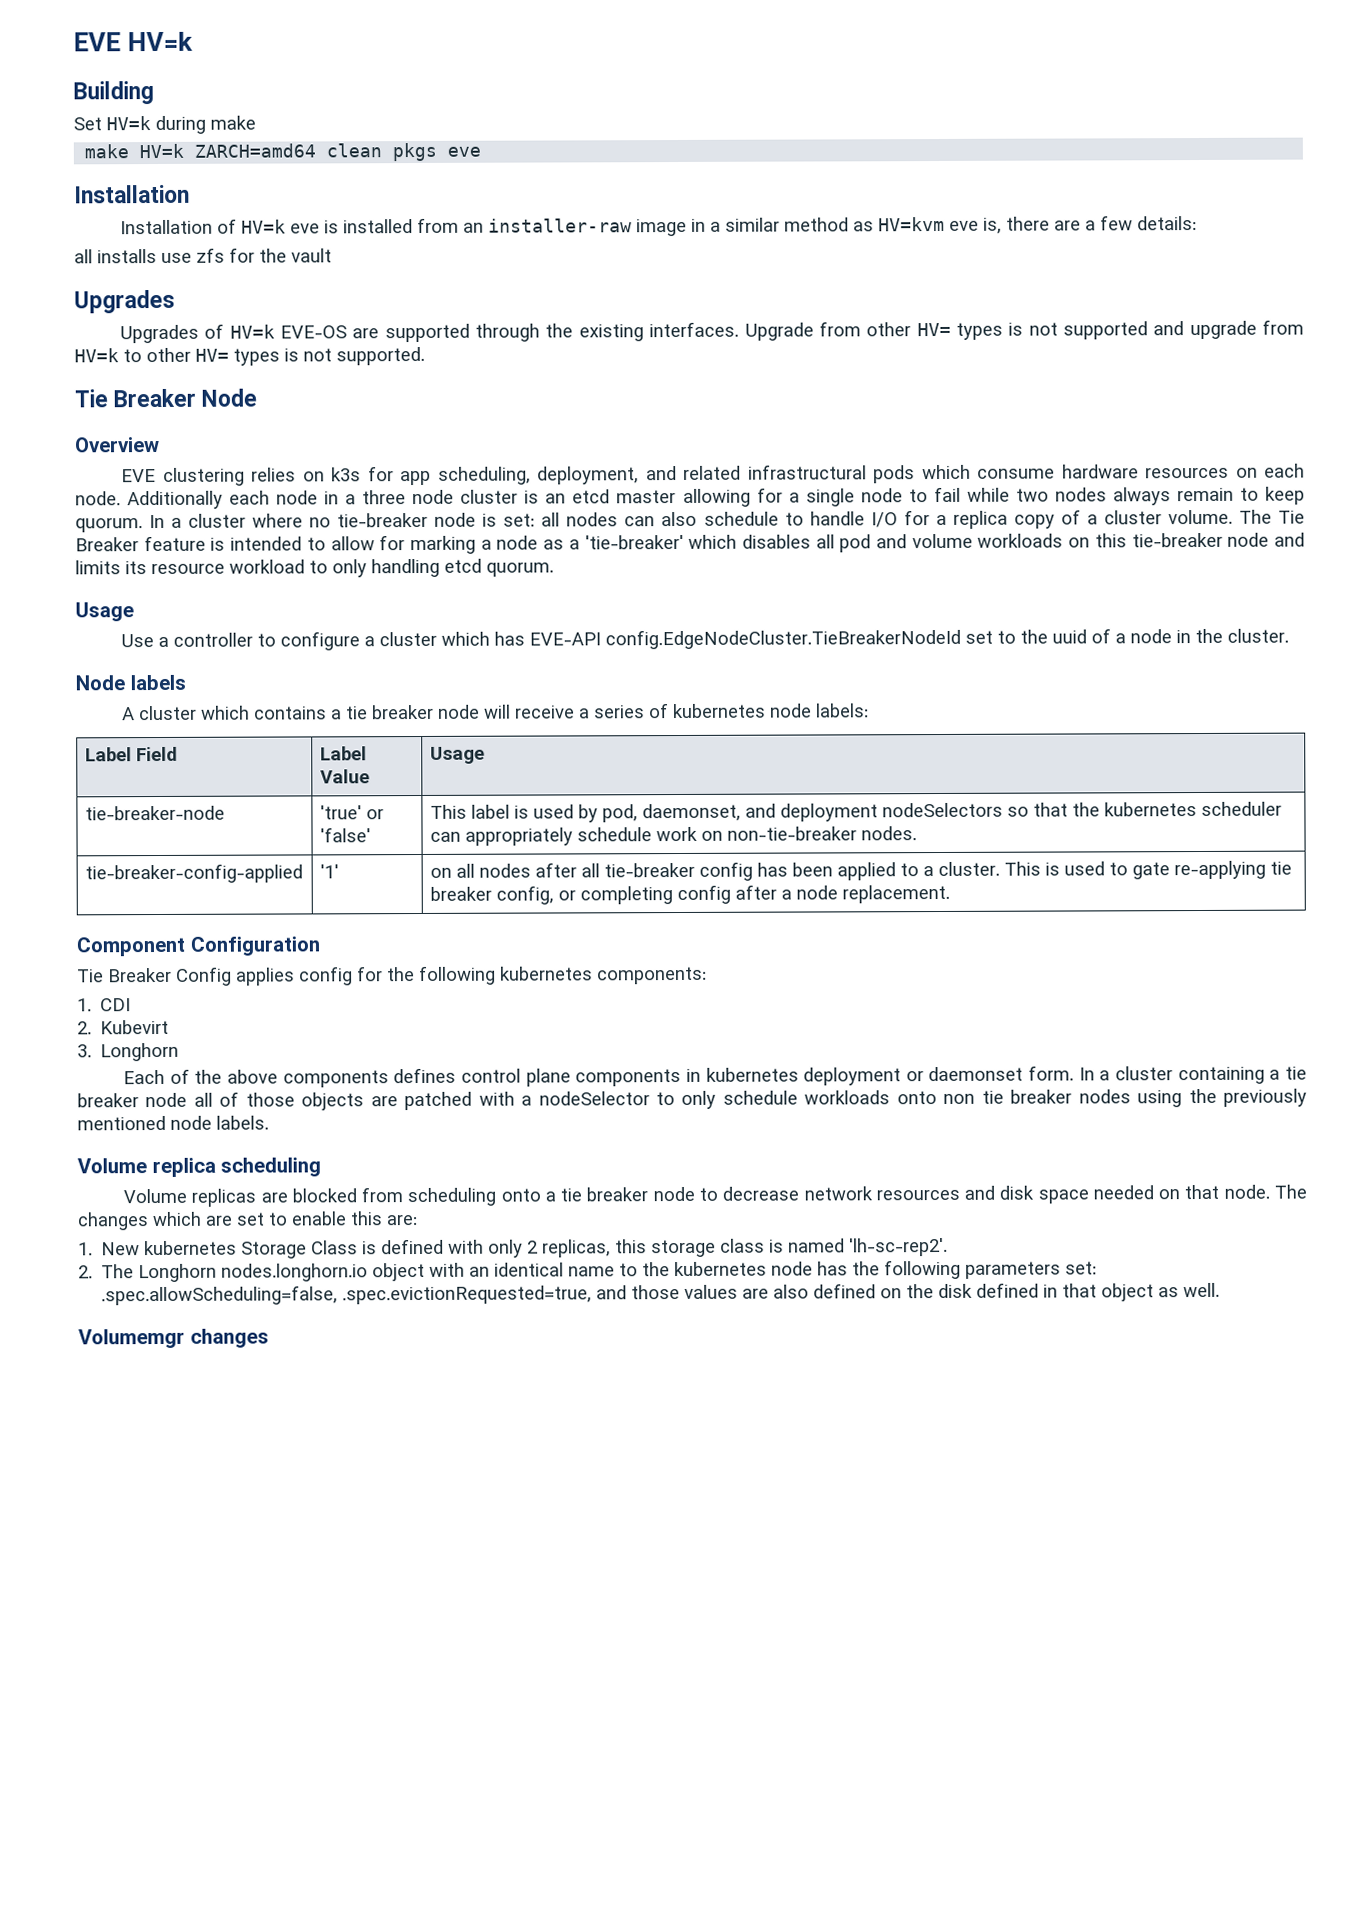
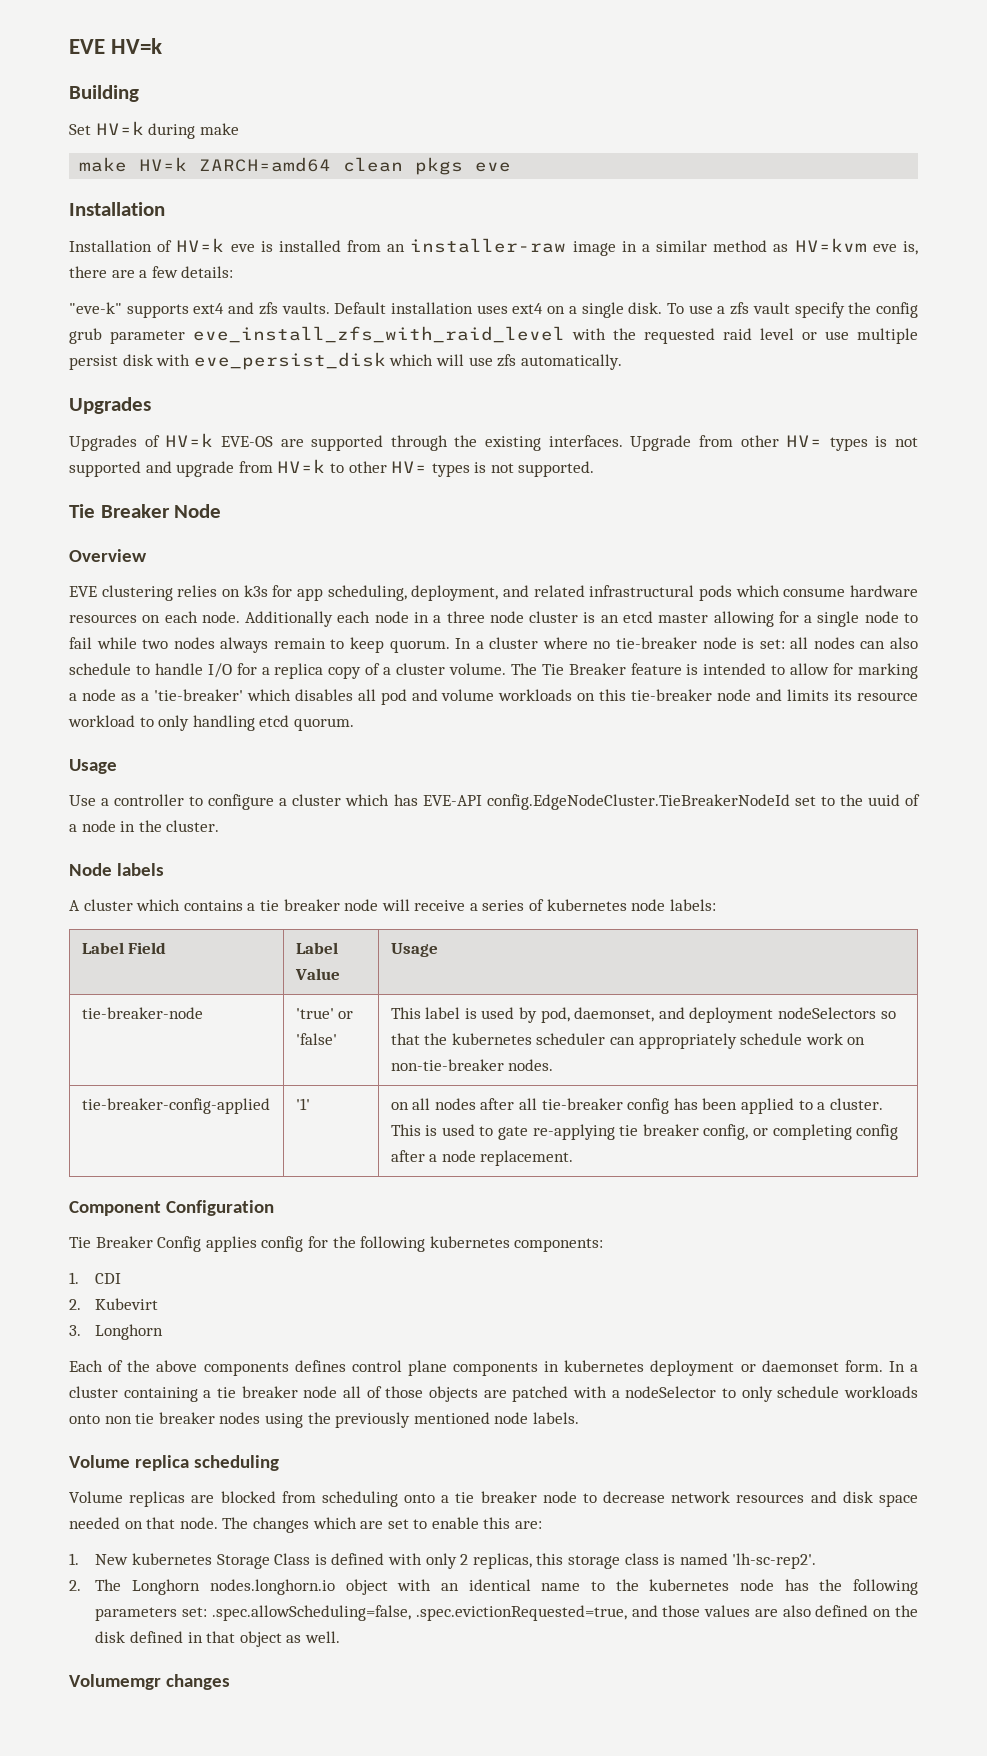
[74,247,332,264] all installs use zfs for the vault -> [69,302,918,318] [69,326,918,344] [69,352,622,370] "eve-k" supports ext4 and zfs vaults. Default installation uses ext4 on a single disk. To use a zfs vault specify the config grub parameter eve_install_zfs_with_raid_level with the requested raid level or use multiple persist disk with eve_persist_disk which will use zfs automatically.

